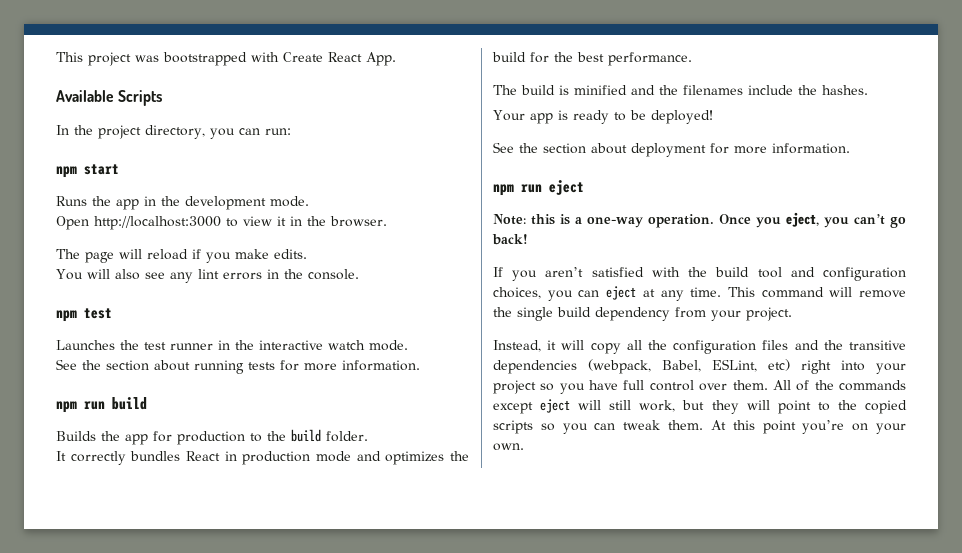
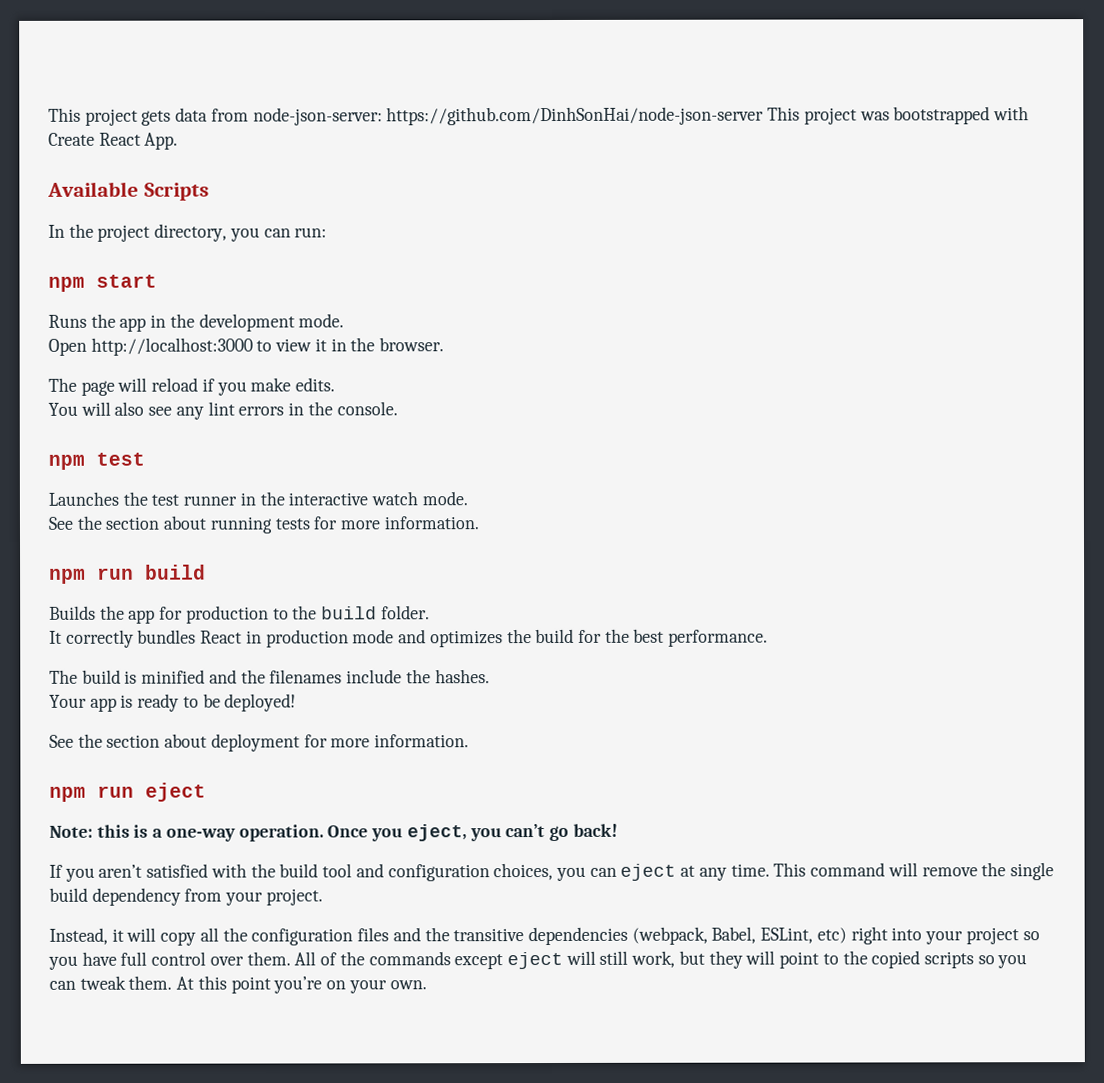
[56,52,131,66] This project -> [48,106,857,126] This project gets data from node-json-server: https://github.com/DinhSonHai/node-json-server This project

